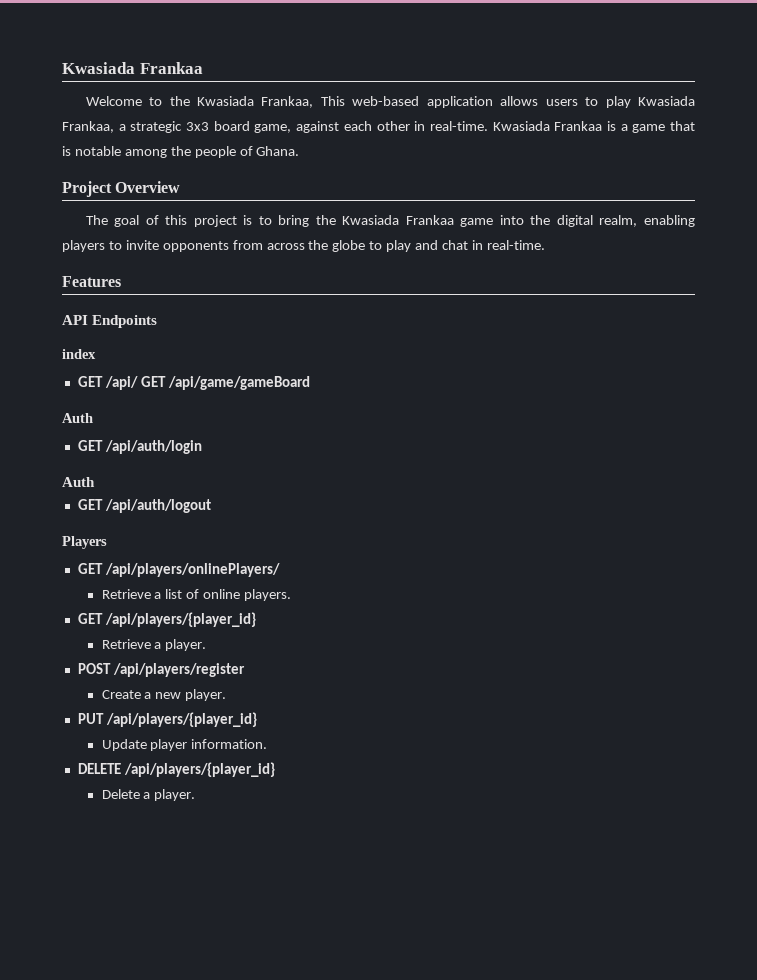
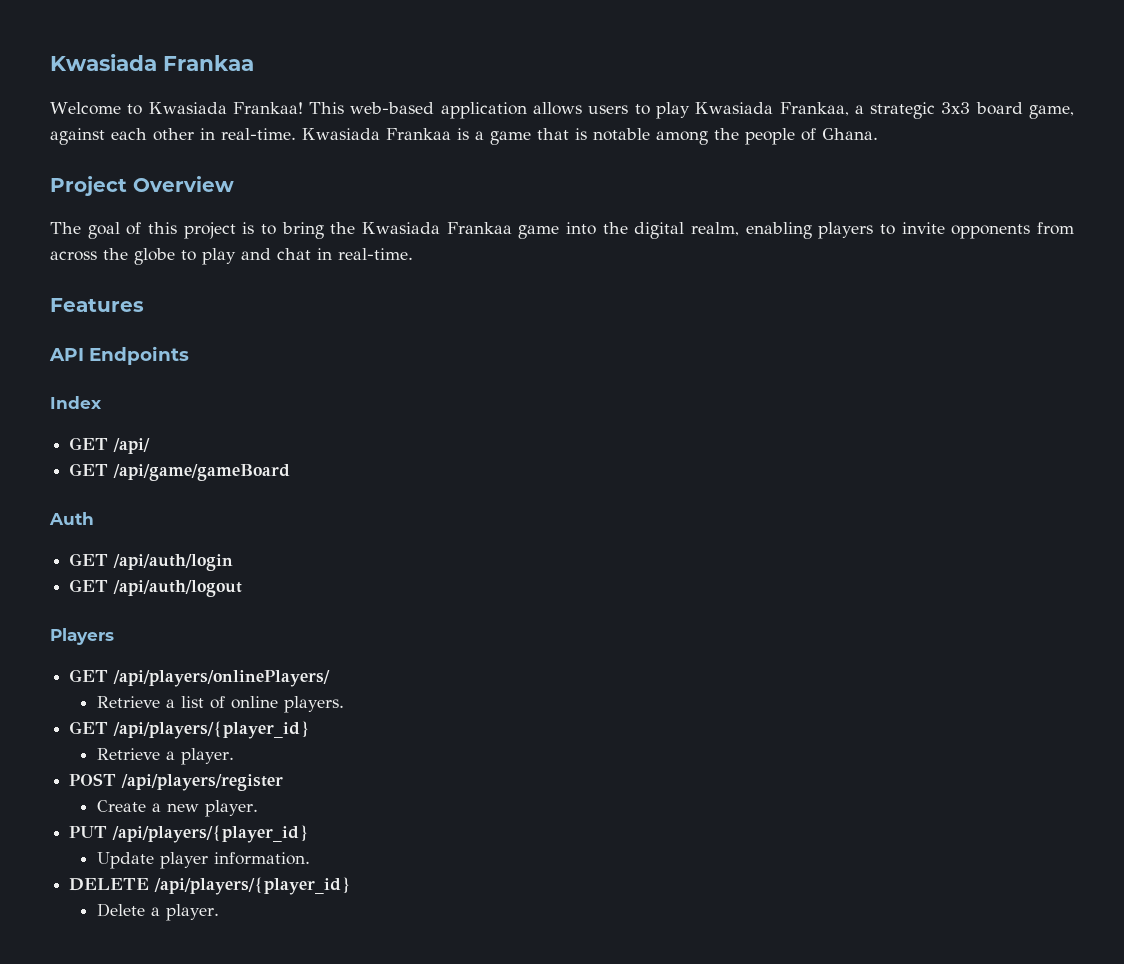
[169,96,314,108] the Kwasiada Frankaa, -> [148,102,303,114] Kwasiada Frankaa!
[62,349,96,359] index -> [50,396,102,409] Index
(138, 383) none -> (151, 446) //
[62,477,95,487] // Auth -> (234, 562) none

